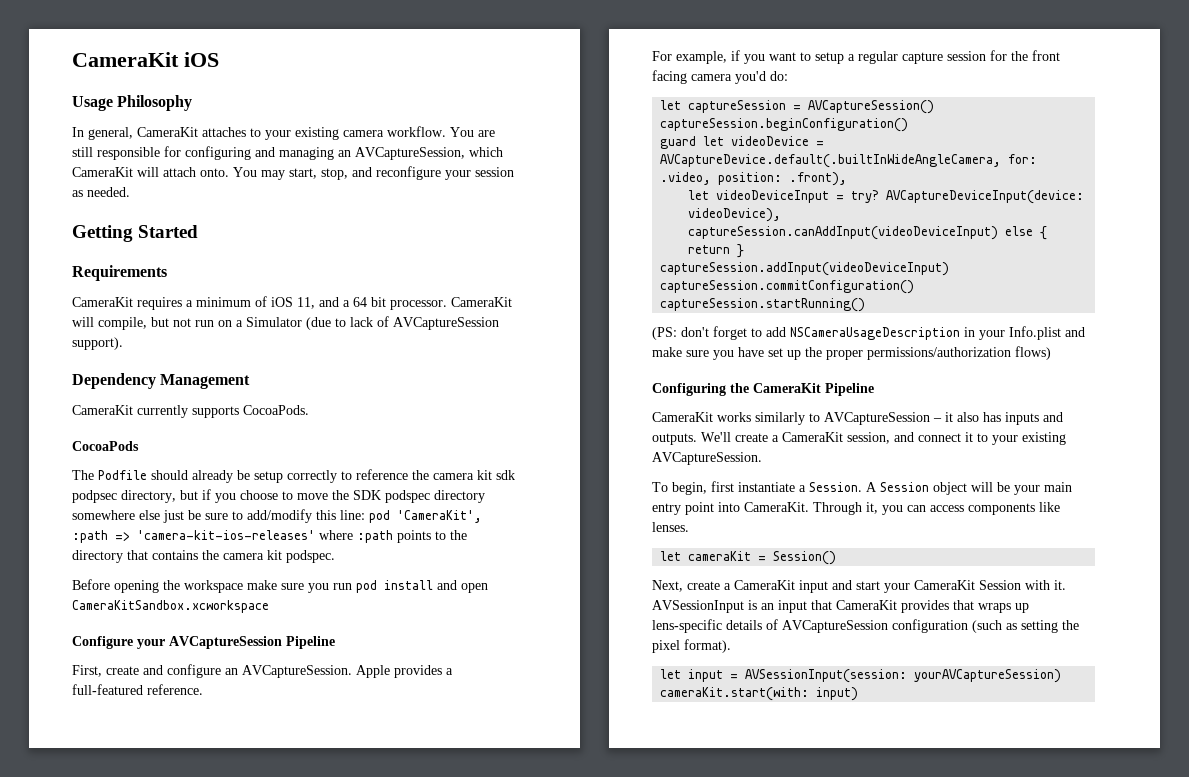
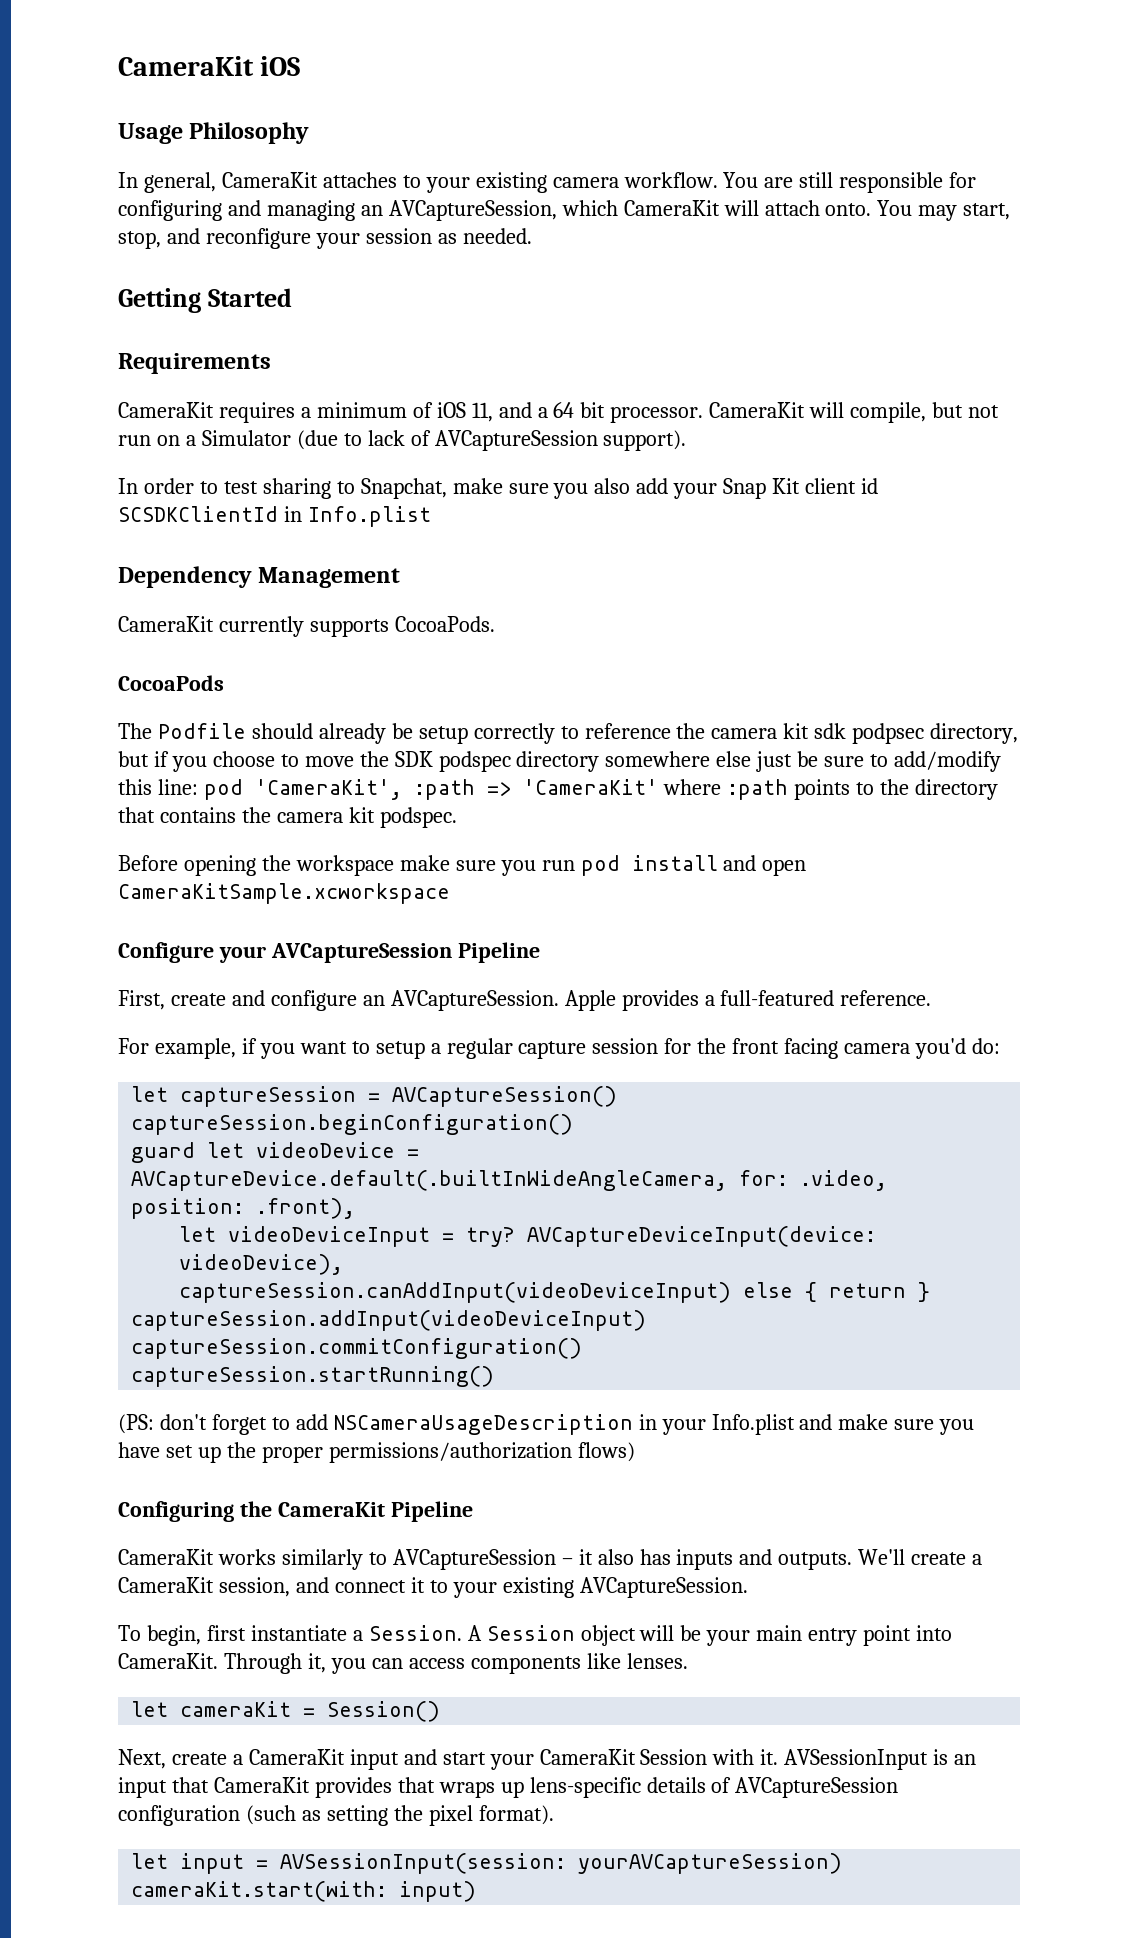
(123, 343) none -> [118,478,879,499] [118,506,431,527] // In order to test sharing to Snapchat, make sure you also add your Snap Kit client id SCSDKClientId in Info.plist
[137,530,315,540] 'camera-kit-ios-releases' -> [522,779,658,795] 'CameraKit'
[72,600,269,613] CameraKitSandbox.xcworkspace -> [118,883,450,904] CameraKitSample.xcworkspace

